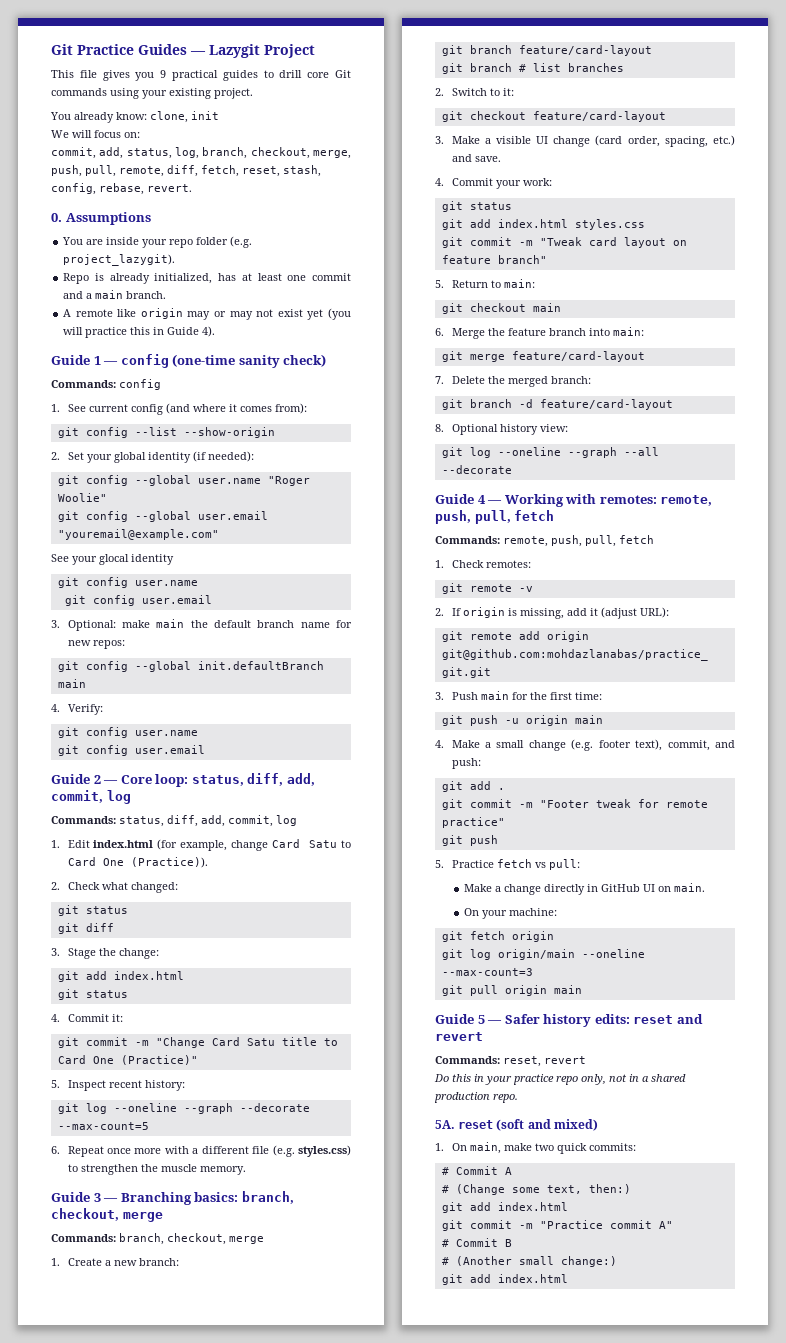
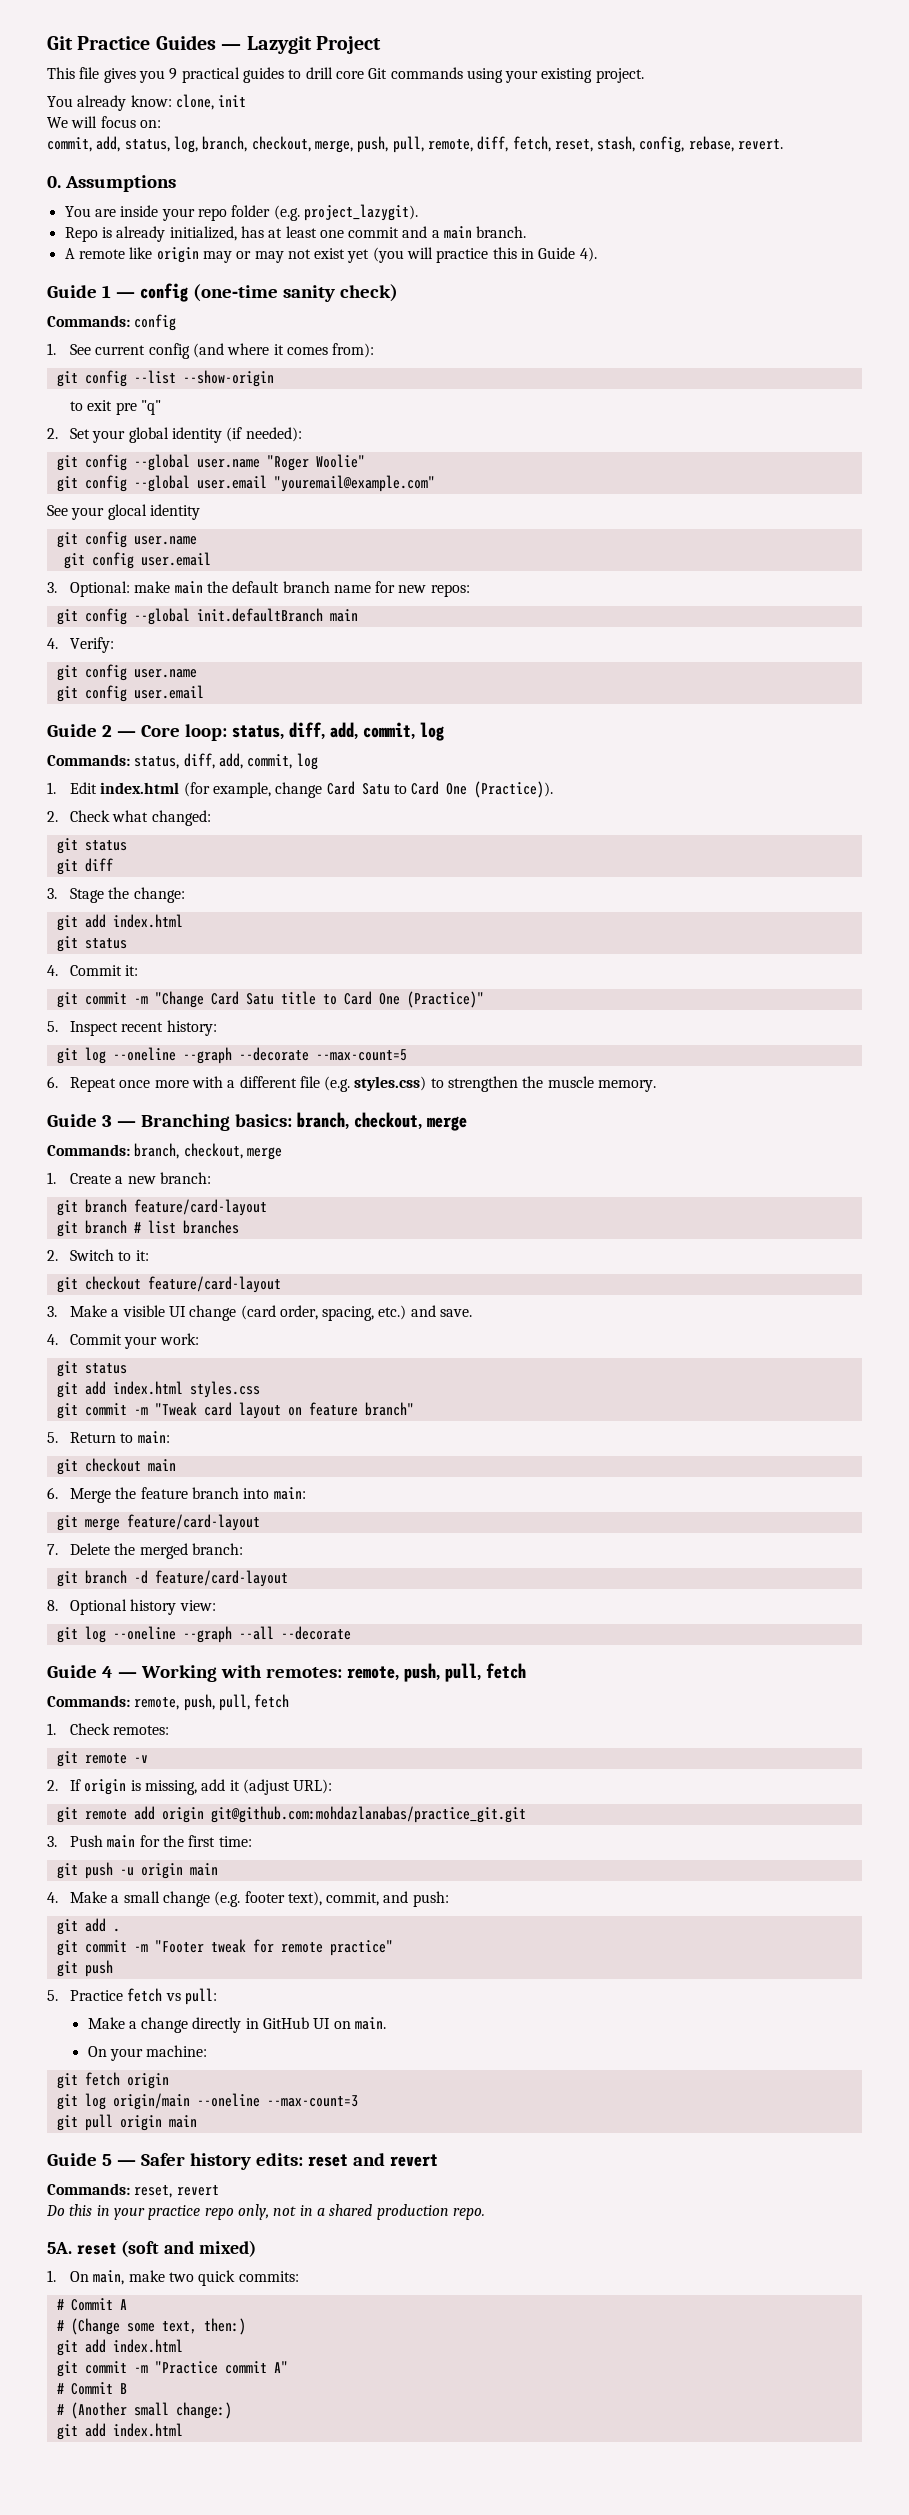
(275, 432) none -> [69,400,161,415] // to exit pre "q"

